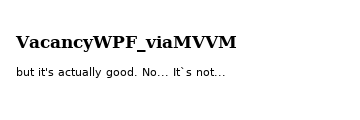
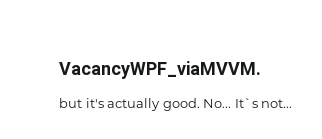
[15,36,237,52] VacancyWPF_viaMVVM -> [59,61,261,79] VacancyWPF_viaMVVM.

